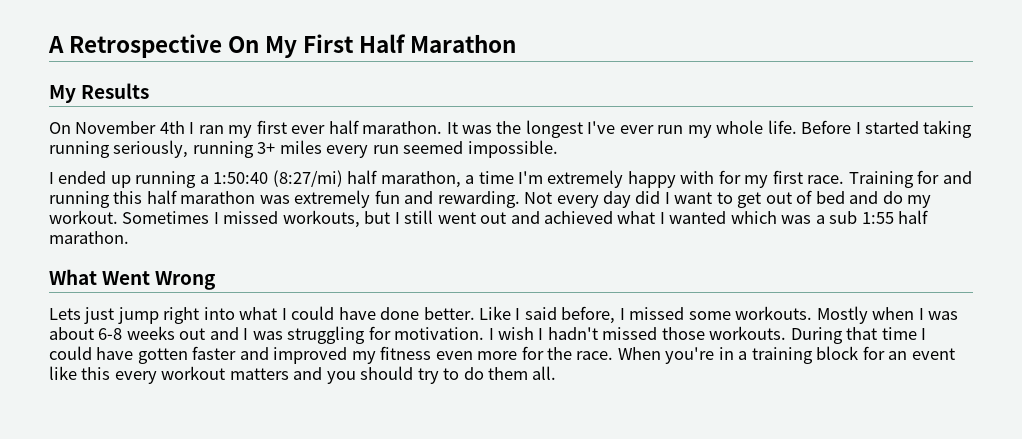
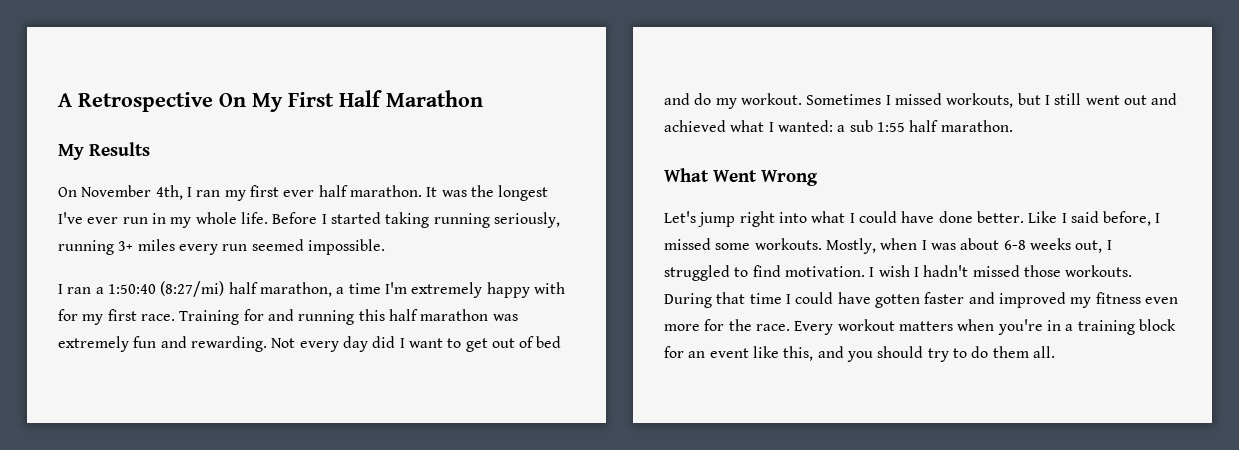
[159,121,185,134] 4th -> [155,185,183,200] 4th,
(684, 129) none -> [151,213,166,224] in
[58,171,197,188] ended up running -> [67,287,92,294] ran
[669,211,812,224] wanted which was -> [777,120,833,132] wanted:
[49,307,115,324] Lets just -> [664,211,696,223] Let's
[816,306,868,324] Mostly -> [825,238,876,254] Mostly,
[179,326,391,344] out and I was struggling for -> [1075,240,1112,253] [664,265,781,281] out, I struggled to find
[617,347,661,360] When -> [794,319,995,335] Every workout matters when
[81,366,289,384] this every workout matters -> [783,346,814,361] this,

